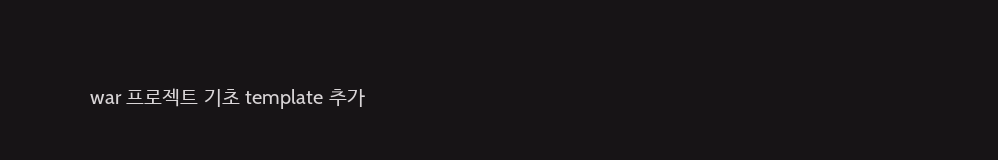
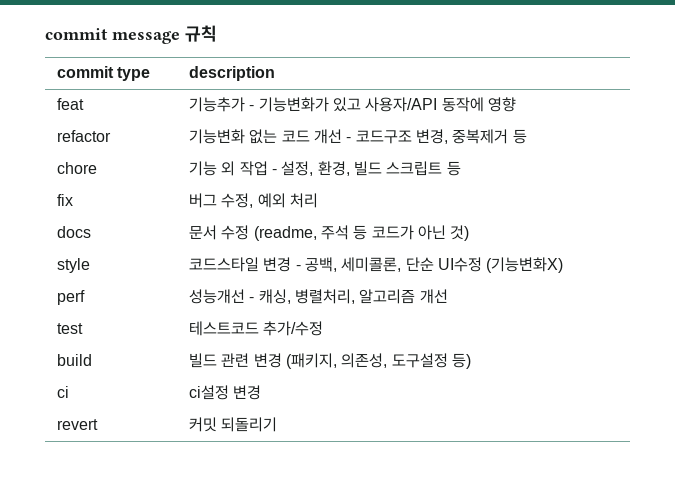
[90,88,365,109] war 프로젝트 기초 template 추가 -> [45,25,217,44] [57,66,151,81] [189,66,276,81] [57,98,85,110] [189,97,516,112] [57,130,112,142] [189,129,527,144] [57,162,98,174] [189,161,461,176] [57,194,74,206] [189,193,319,208] [57,226,92,238] [189,225,470,241] [57,258,91,273] [189,257,564,273] [57,290,86,305] [189,289,448,304] [57,323,84,334] [189,321,324,336] [57,354,93,366] [189,353,471,369] [57,386,70,398] [189,385,262,400] [57,419,99,430] [189,417,278,432] commit message 규칙 // commit type | description // feat | 기능추가 - 기능변화가 있고 사용자/API 동작에 영향 // refactor | 기능변화 없는 코드 개선 - 코드구조 변경, 중복제거 등 // chore | 기능 외 작업 - 설정, 환경, 빌드 스크립트 등 // fix | 버그 수정, 예외 처리 // docs | 문서 수정 (readme, 주석 등 코드가 아닌 것) // style | 코드스타일 변경 - 공백, 세미콜론, 단순 UI수정 (기능변화X) // perf | 성능개선 - 캐싱, 병렬처리, 알고리즘 개선 // test | 테스트코드 추가/수정 // build | 빌드 관련 변경 (패키지, 의존성, 도구설정 등) // ci | ci설정 변경 // revert | 커밋 되돌리기

